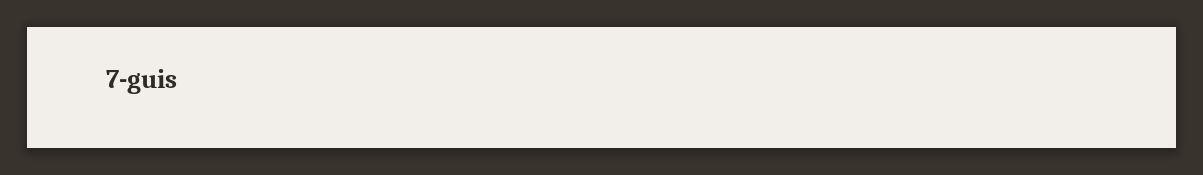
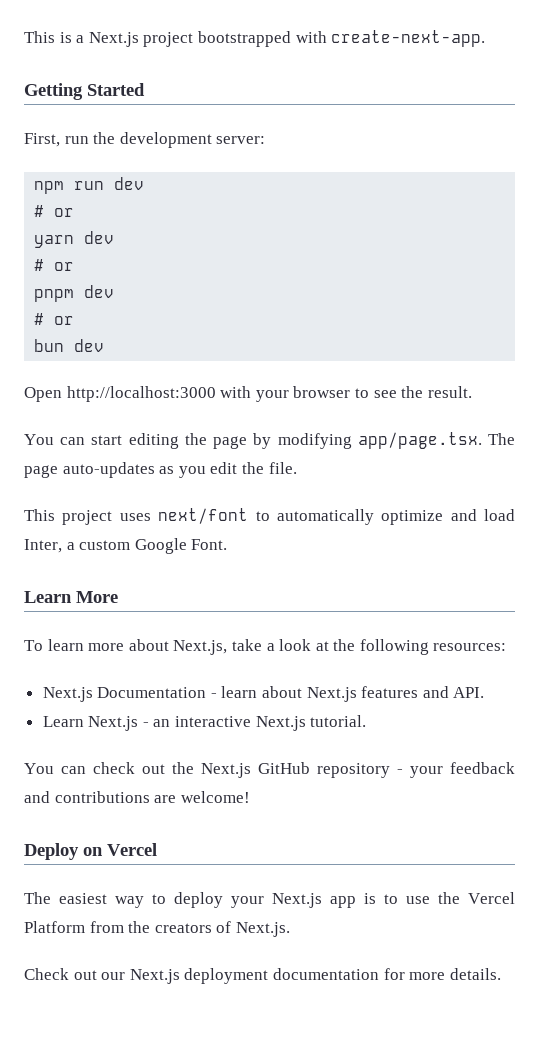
[106,69,177,94] 7-guis -> [24,30,486,47] [24,83,145,100] [24,132,266,148] [34,177,145,194] [34,205,75,217] [34,231,115,248] [34,259,75,271] [34,285,115,302] [34,313,75,325] [34,339,105,352] [24,386,472,402] [24,432,515,449] [24,462,297,478] [24,508,515,525] [24,538,228,554] [24,591,118,603] [24,639,507,655] [42,686,485,702] [42,715,367,731] [24,762,515,778] [24,791,250,803] [24,843,157,860] [24,892,515,908] [24,921,290,937] [24,968,501,984] This is a Next.js project bootstrapped with create-next-app. // Getting Started // First, run the development server: // npm run dev // # or // yarn dev // # or // pnpm dev // # or // bun dev // Open http://localhost:3000 with your browser to see the result. // You can start editing the page by modifying app/page.tsx. The page auto-updates as you edit the file. // This project uses next/font to automatically optimize and load Inter, a custom Google Font. // Learn More // To learn more about Next.js, take a look at the following resources: // Next.js Documentation - learn about Next.js features and API. // Learn Next.js - an interactive Next.js tutorial. // You can check out the Next.js GitHub repository - your feedback and contributions are welcome! // Deploy on Vercel // The easiest way to deploy your Next.js app is to use the Vercel Platform from the creators of Next.js. // Check out our Next.js deployment documentation for more details.

